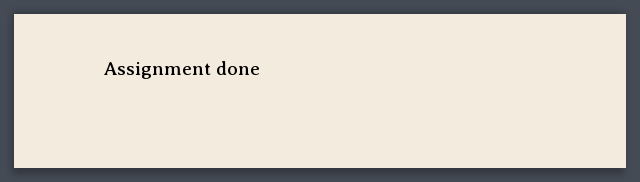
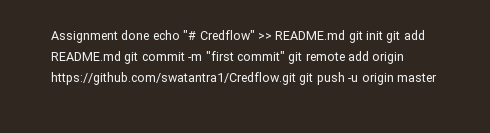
(261, 68) none -> [152,30,425,43] [51,51,405,64] [51,72,437,85] echo "# Credflow" >> README.md git init git add README.md git commit -m "first commit" git remote add origin https://github.com/swatantra1/Credflow.git git push -u origin master

